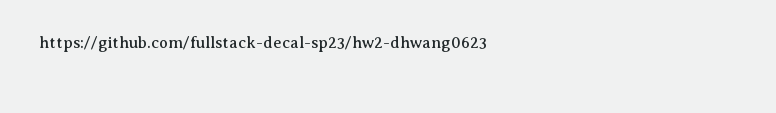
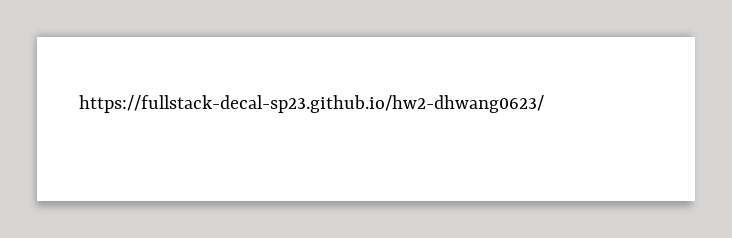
[39,36,487,52] https://github.com/fullstack-decal-sp23/hw2-dhwang0623 -> [79,95,544,113] https://fullstack-decal-sp23.github.io/hw2-dhwang0623/

